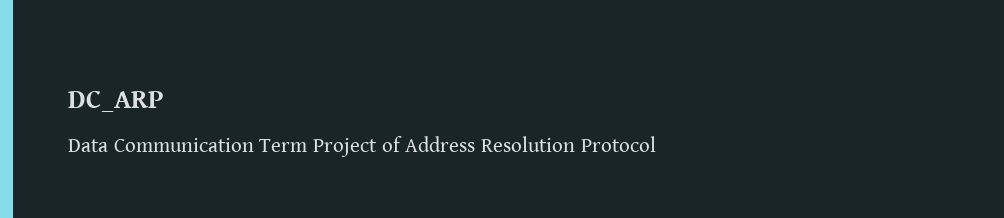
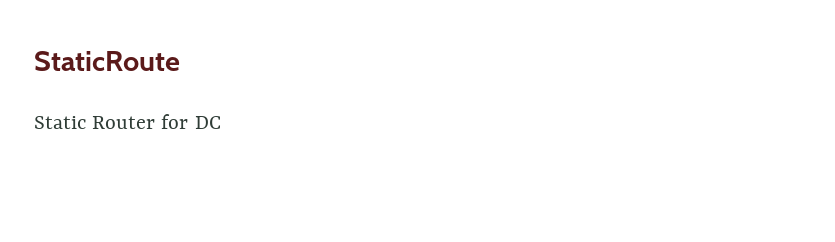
[68,90,164,112] [68,136,656,157] DC_ARP // Data Communication Term Project of Address Resolution Protocol -> [34,51,180,71] [34,114,221,129] StaticRoute // Static Router for DC

